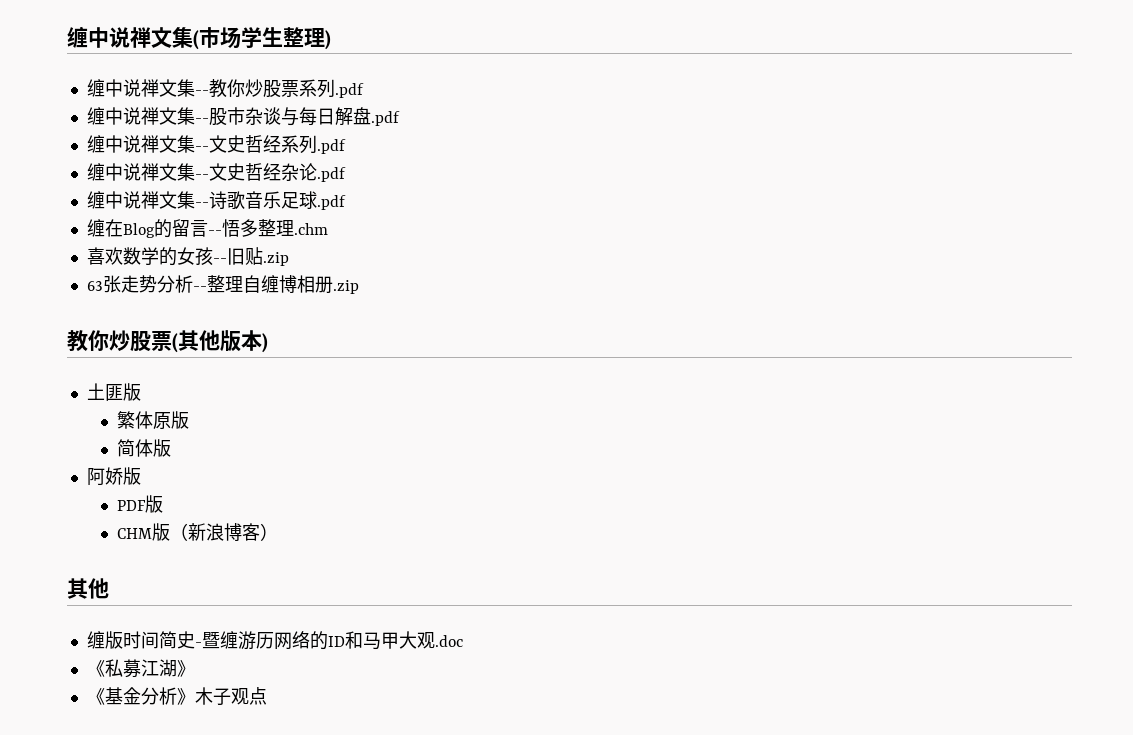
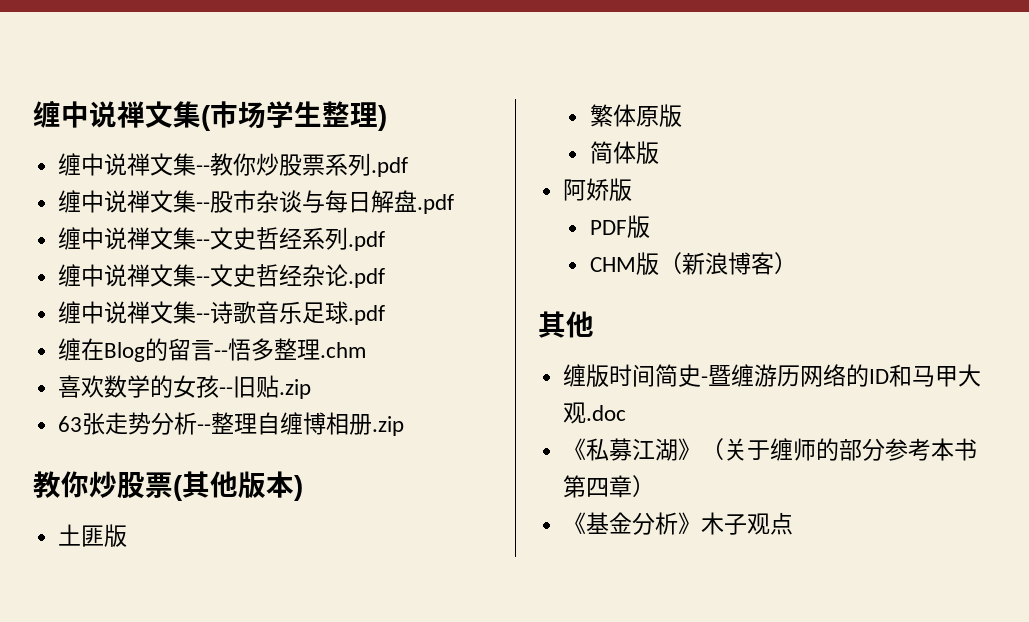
(195, 668) none -> [701,438,978,461] [563,475,656,498] （关于缠师的部分参考本书第四章）

